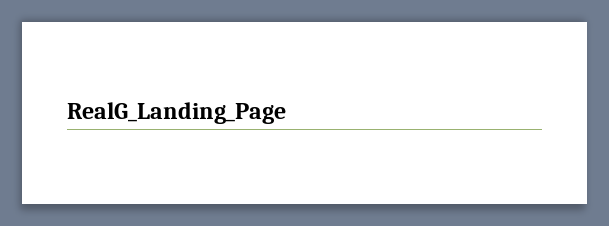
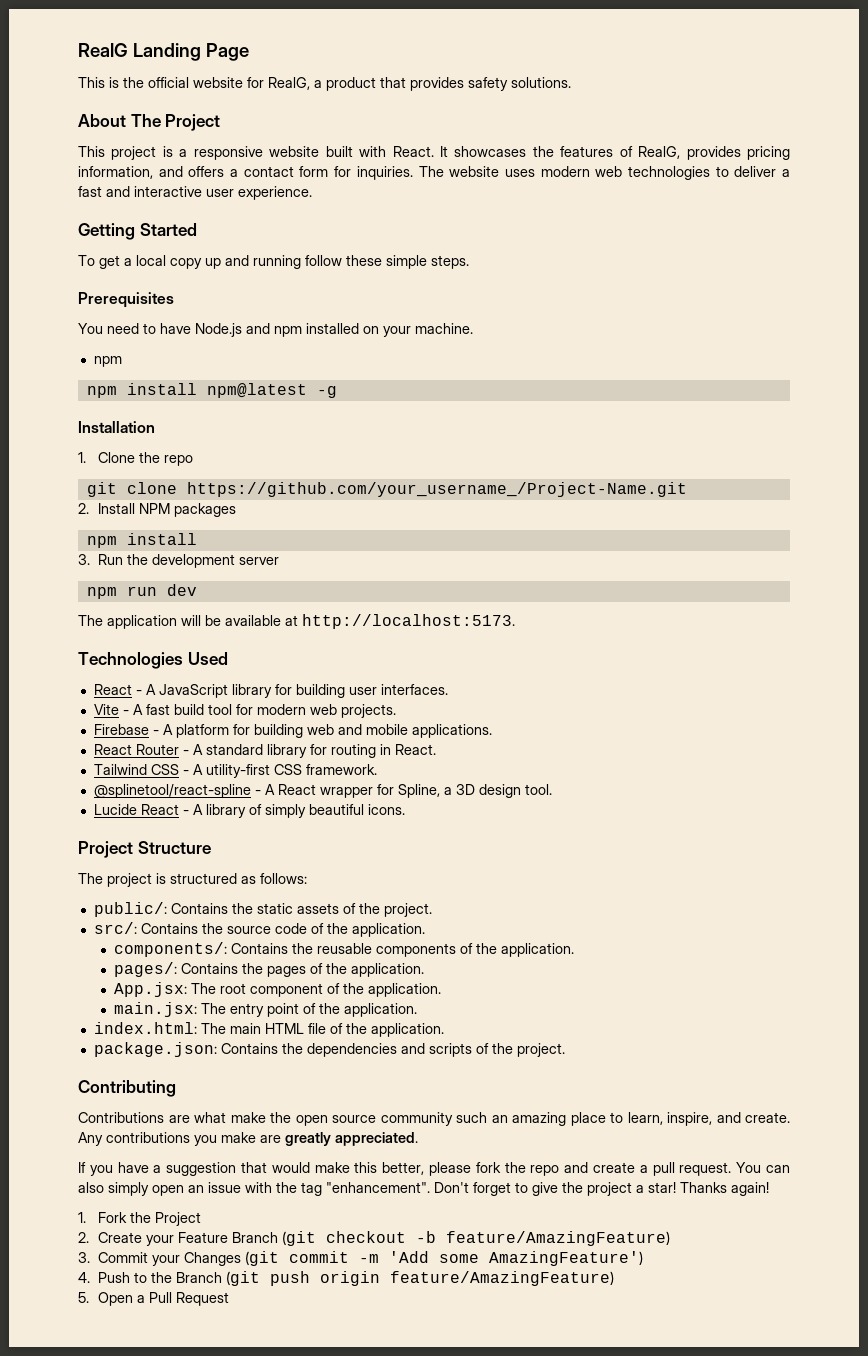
[67,102,286,124] RealG_Landing_Page -> [78,43,249,61] [78,77,571,91] [78,114,221,131] [78,146,790,160] [78,166,790,180] [78,186,312,200] [78,223,197,240] [78,255,469,269] [78,292,174,308] [78,323,473,337] [93,356,122,367] [86,383,337,398] [78,421,155,433] [78,452,193,466] [86,482,687,497] [78,503,236,517] [86,533,197,548] [78,554,279,568] [86,584,197,599] [78,614,515,629] [78,652,228,669] [93,684,448,698] [93,704,396,718] [93,724,492,738] [93,744,436,758] [93,764,377,778] [93,784,552,798] [93,804,405,818] [78,841,211,858] [78,873,307,887] [93,902,432,917] [93,922,425,937] [113,942,574,957] [113,962,424,977] [113,982,441,997] [113,1002,417,1017] [93,1022,444,1037] [93,1042,565,1057] [78,1080,176,1097] [78,1112,790,1126] [78,1132,418,1146] [78,1162,790,1176] [78,1182,769,1196] [78,1212,201,1226] [78,1231,670,1246] [78,1251,643,1266] [78,1271,614,1286] [78,1292,229,1306] RealG Landing Page // This is the official website for RealG, a product that provides safety solutions. // About The Project // This project is a responsive website built with React. It showcases the features of RealG, provides pricing information, and offers a contact form for inquiries. The website uses modern web technologies to deliver a fast and interactive user experience. // Getting Started // To get a local copy up and running follow these simple steps. // Prerequisites // You need to have Node.js and npm installed on your machine. // npm // npm install npm@latest -g // Installation // 1. Clone the repo // git clone https://github.com/your_username_/Project-Name.git // 2. Install NPM packages // npm install // 3. Run the development server // npm run dev // The application will be available at http://localhost:5173. // Technologies Used // React - A JavaScript library for building user interfaces. // Vite - A fast build tool for modern web projects. // Firebase - A platform for building web and mobile applications. // React Router - A standard library for routing in React. // Tailwind CSS - A utility-first CSS framework. // @splinetool/react-spline - A React wrapper for Spline, a 3D design tool. // Lucide React - A library of simply beautiful icons. // Project Structure // The project is structured as follows: // public/: Contains the static assets of the project. // src/: Contains the source code of the application. // components/: Contains the reusable components of the application. // pages/: Contains the pages of the application. // App.jsx: The root component of the application. // main.jsx: The entry point of the application. // index.html: The main HTML file of the application. // package.json: Contains the dependencies and scripts of the project. // Contributing // Contributions are what make the open source community such an amazing place to learn, inspire, and create. Any contributions you make are greatly appreciated. // If you have a suggestion that would make this better, please fork the repo and create a pull request. You can also simply open an issue with the tag "enhancement". Don't forget to give the project a star! Thanks again! // 1. Fork the Project // 2. Create your Feature Branch (git checkout -b feature/AmazingFeature) // 3. Commit your Changes (git commit -m 'Add some AmazingFeature') // 4. Push to the Branch (git push origin feature/AmazingFeature) // 5. Open a Pull Request

